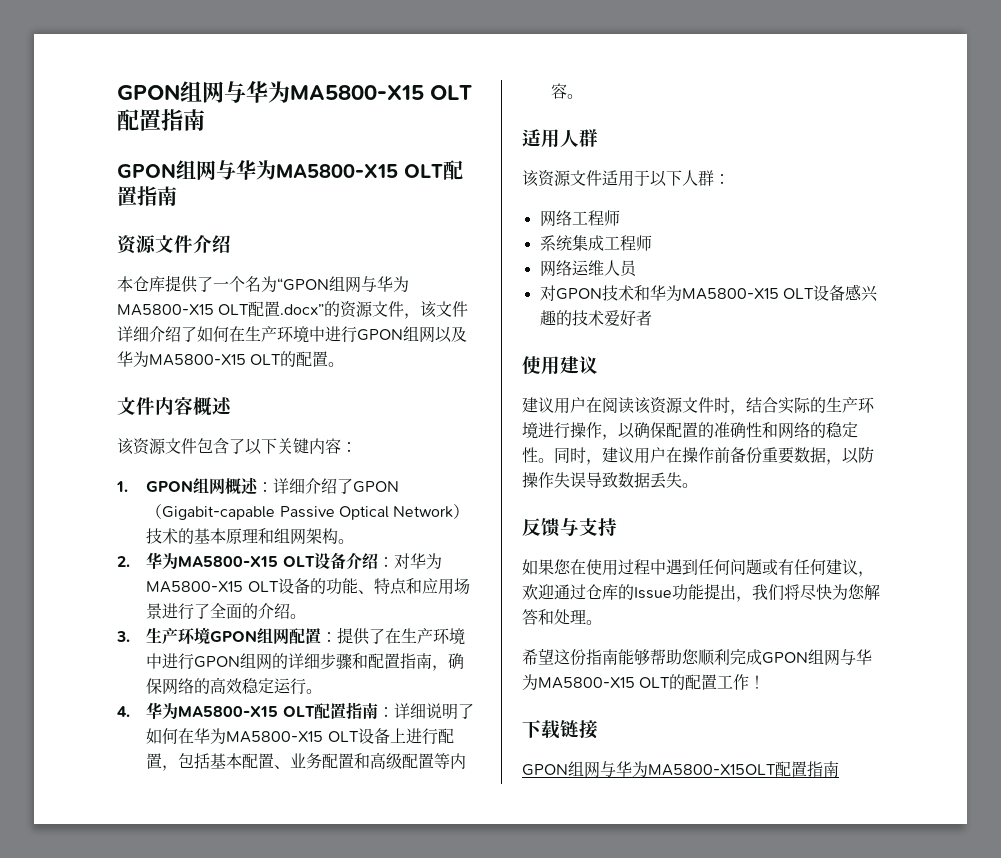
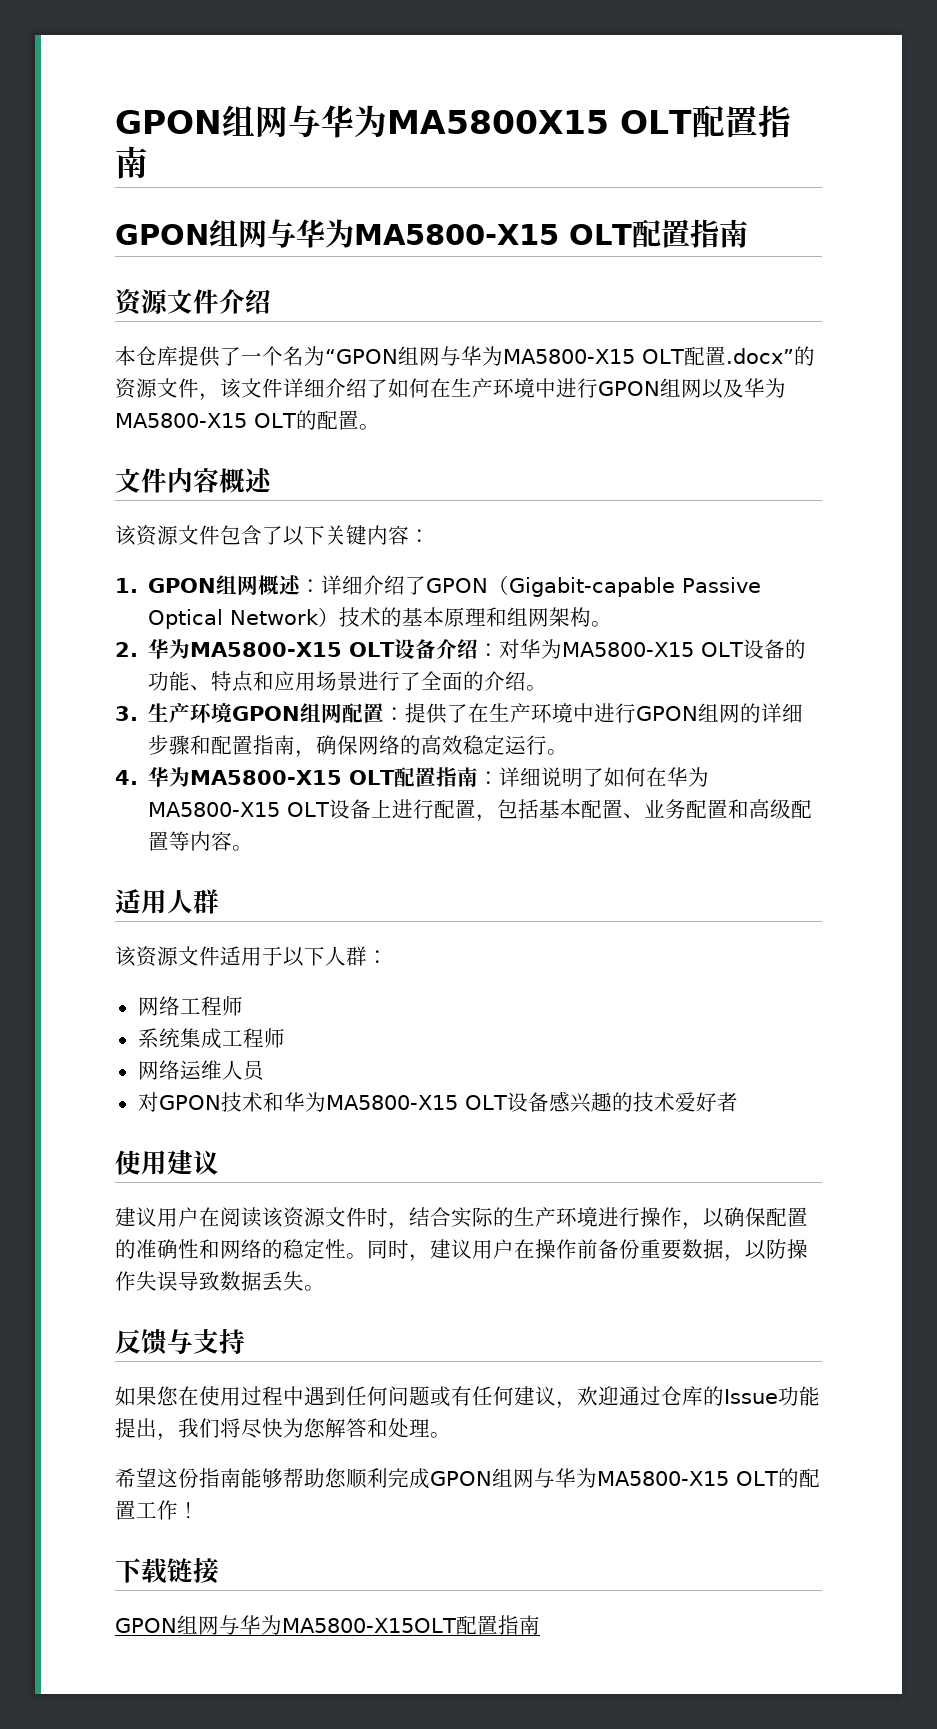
[117,81,424,103] GPON组网与华为MA5800-X15 -> [115,105,609,138] GPON组网与华为MA5800X15

